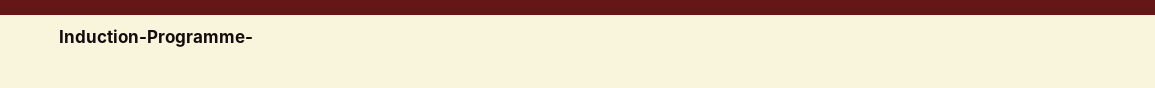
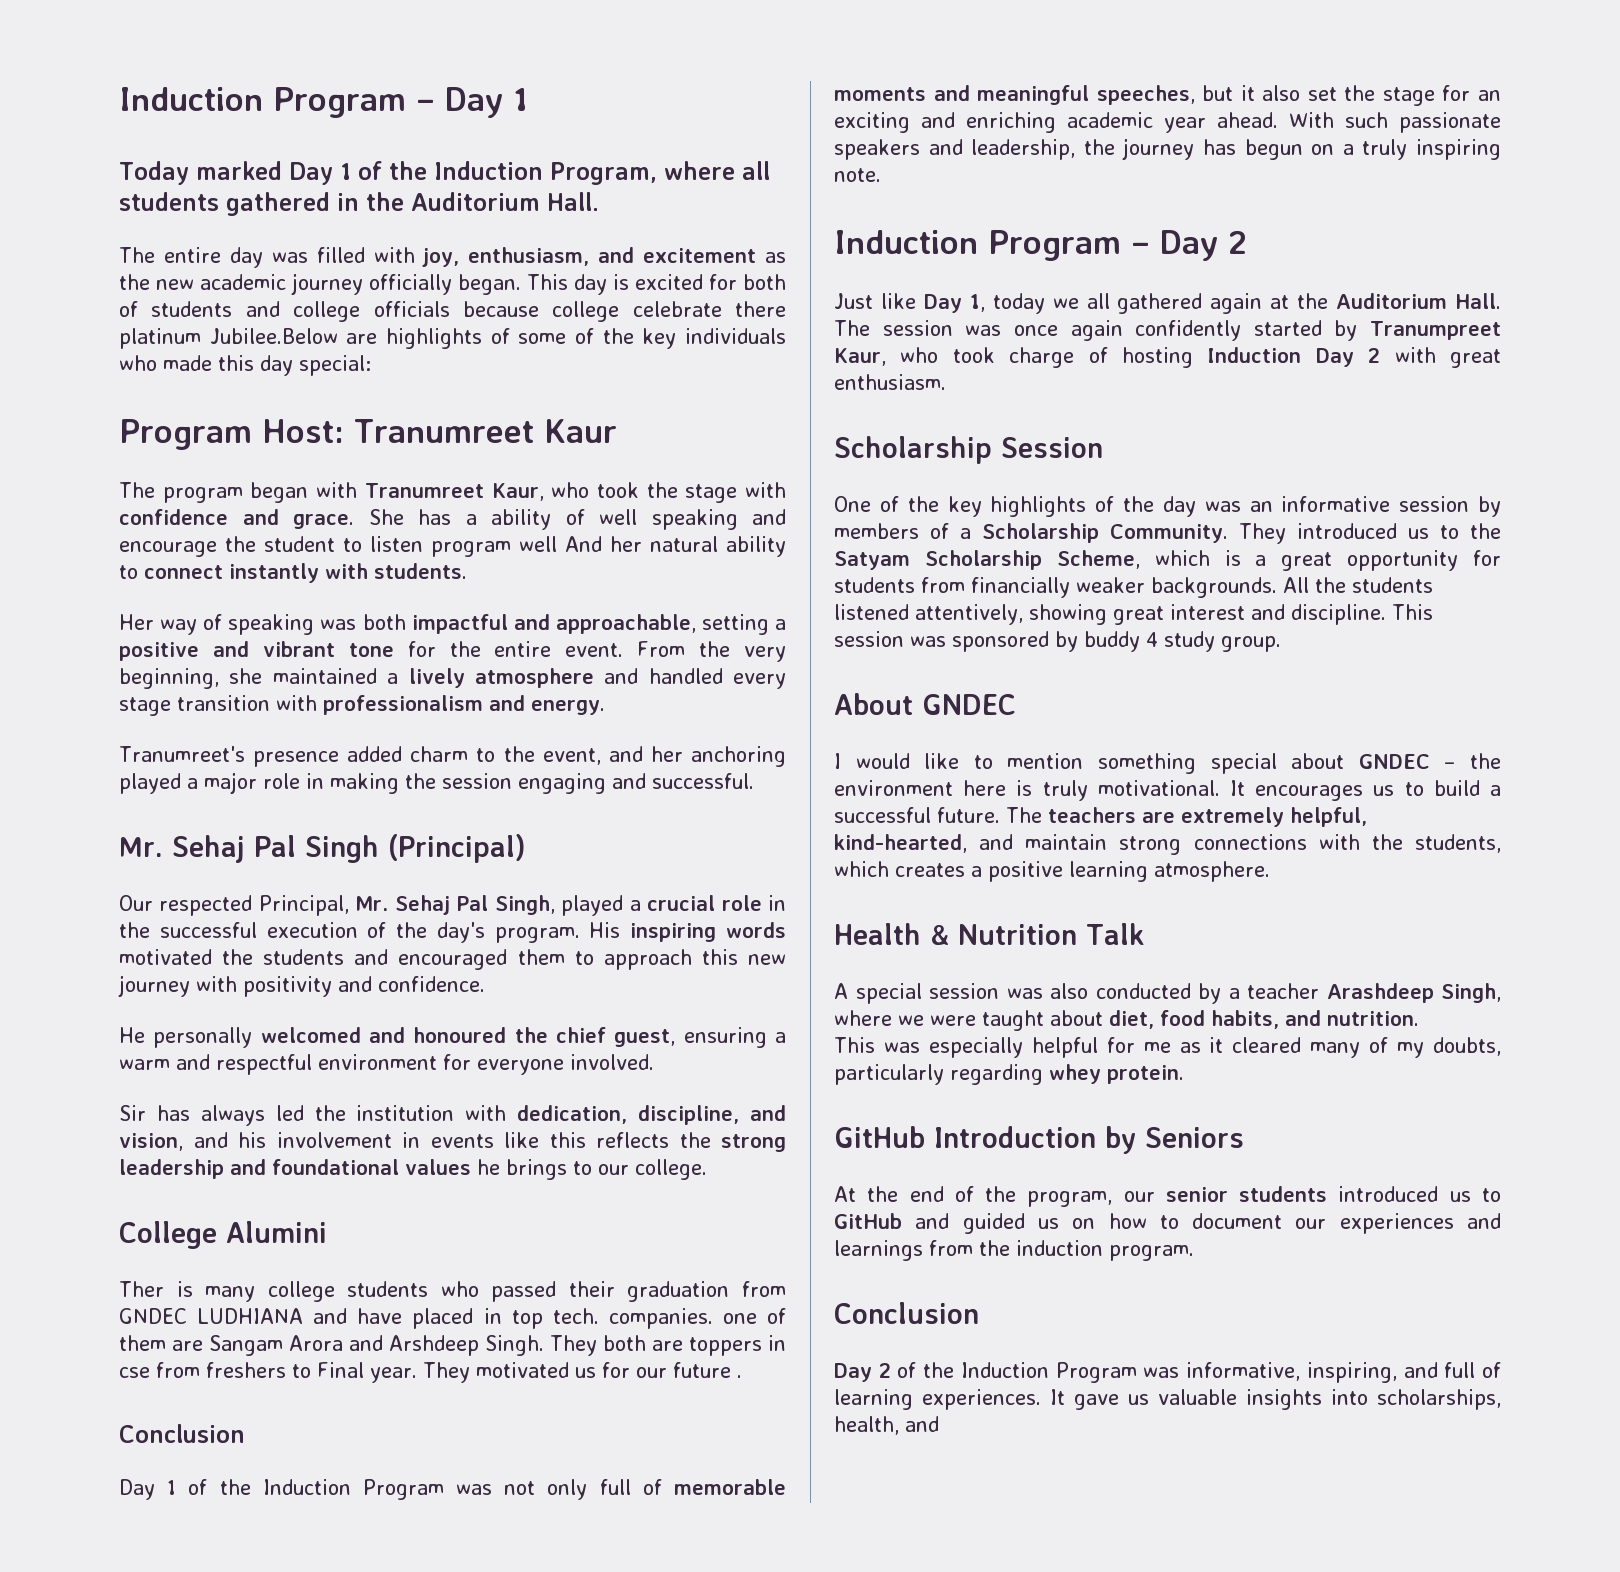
[59,29,253,47] Induction-Programme- -> [119,87,528,118] [119,161,770,185] [119,192,599,216] [119,247,786,268] [119,273,786,295] [119,301,786,322] [119,328,786,349] [119,355,371,376] [119,419,617,450] [119,482,787,503] [119,509,786,530] [119,536,786,557] [119,563,467,583] [119,614,787,635] [119,641,786,662] [119,668,786,689] [119,695,605,716] [119,746,786,767] [119,772,754,794] [119,834,526,863] [119,895,787,916] [119,922,786,943] [119,949,786,970] [118,975,485,997] [119,1027,786,1048] [119,1054,654,1075] [119,1105,787,1126] [119,1132,786,1152] [119,1159,707,1180] [119,1221,327,1249] [119,1281,786,1302] [119,1308,787,1329] [119,1335,786,1356] [119,1362,742,1383] [119,1424,245,1443] [119,1479,786,1500] [834,85,1501,106] [834,112,1501,133] [834,138,1501,160] [834,168,881,182] [834,230,1247,261] [834,293,1501,314] [834,320,1502,341] [834,347,1501,368] [834,374,946,390] [834,436,1103,464] [834,496,1501,517] [834,523,1501,544] [834,550,1501,571] [834,577,1433,598] [834,604,1433,625] [834,631,1281,652] [834,693,1016,715] [834,753,1501,774] [834,780,1501,801] [834,807,1367,827] [834,834,1501,855] [834,861,1270,882] [834,923,1145,945] [834,983,1501,1004] [834,1010,1419,1031] [834,1037,1501,1058] [834,1064,1184,1085] [834,1126,1244,1154] [834,1186,1501,1207] [834,1213,1501,1234] [834,1240,1194,1261] [834,1302,979,1324] [834,1362,1501,1383] [834,1389,1501,1410] [834,1416,939,1435] Induction Program – Day 1 // Today marked Day 1 of the Induction Program, where all students gathered in the Auditorium Hall. // The entire day was filled with joy, enthusiasm, and excitement as the new academic journey officially began. This day is excited for both of students and college officials because college celebrate there platinum Jubilee.Below are highlights of some of the key individuals who made this day special: // Program Host: Tranumreet Kaur // The program began with Tranumreet Kaur, who took the stage with confidence and grace. She has a ability of well speaking and encourage the student to listen program well And her natural ability to connect instantly with students. // Her way of speaking was both impactful and approachable, setting a positive and vibrant tone for the entire event. From the very beginning, she maintained a lively atmosphere and handled every stage transition with professionalism and energy. // Tranumreet's presence added charm to the event, and her anchoring played a major role in making the session engaging and successful. // Mr. Sehaj Pal Singh (Principal) // Our respected Principal, Mr. Sehaj Pal Singh, played a crucial role in the successful execution of the day's program. His inspiring words motivated the students and encouraged them to approach this new journey with positivity and confidence. // He personally welcomed and honoured the chief guest, ensuring a warm and respectful environment for everyone involved. // Sir has always led the institution with dedication, discipline, and vision, and his involvement in events like this reflects the strong leadership and foundational values he brings to our college. // College Alumini // Ther is many college students who passed their graduation from GNDEC LUDHIANA and have placed in top tech. companies. one of them are Sangam Arora and Arshdeep Singh. They both are toppers in cse from freshers to Final year. They motivated us for our future . // Conclusion // Day 1 of the Induction Program was not only full of memorable moments and meaningful speeches, but it also set the stage for an exciting and enriching academic year ahead. With such passionate speakers and leadership, the journey has begun on a truly inspiring note. // Induction Program – Day 2 // Just like Day 1, today we all gathered again at the Auditorium Hall. The session was once again confidently started by Tranumpreet Kaur, who took charge of hosting Induction Day 2 with great enthusiasm. // Scholarship Session // One of the key highlights of the day was an informative session by members of a Scholarship Community. They introduced us to the Satyam Scholarship Scheme, which is a great opportunity for students from financially weaker backgrounds. All the students listened attentively, showing great interest and discipline. This session was sponsored by buddy 4 study group. // About GNDEC // I would like to mention something special about GNDEC – the environment here is truly motivational. It encourages us to build a successful future. The teachers are extremely helpful, kind-hearted, and maintain strong connections with the students, which creates a positive learning atmosphere. // Health & Nutrition Talk // A special session was also conducted by a teacher Arashdeep Singh, where we were taught about diet, food habits, and nutrition. // This was especially helpful for me as it cleared many of my doubts, particularly regarding whey protein. // GitHub Introduction by Seniors // At the end of the program, our senior students introduced us to GitHub and guided us on how to document our experiences and learnings from the induction program. // Conclusion // Day 2 of the Induction Program was informative, inspiring, and full of learning experiences. It gave us valuable insights into scholarships, health, and

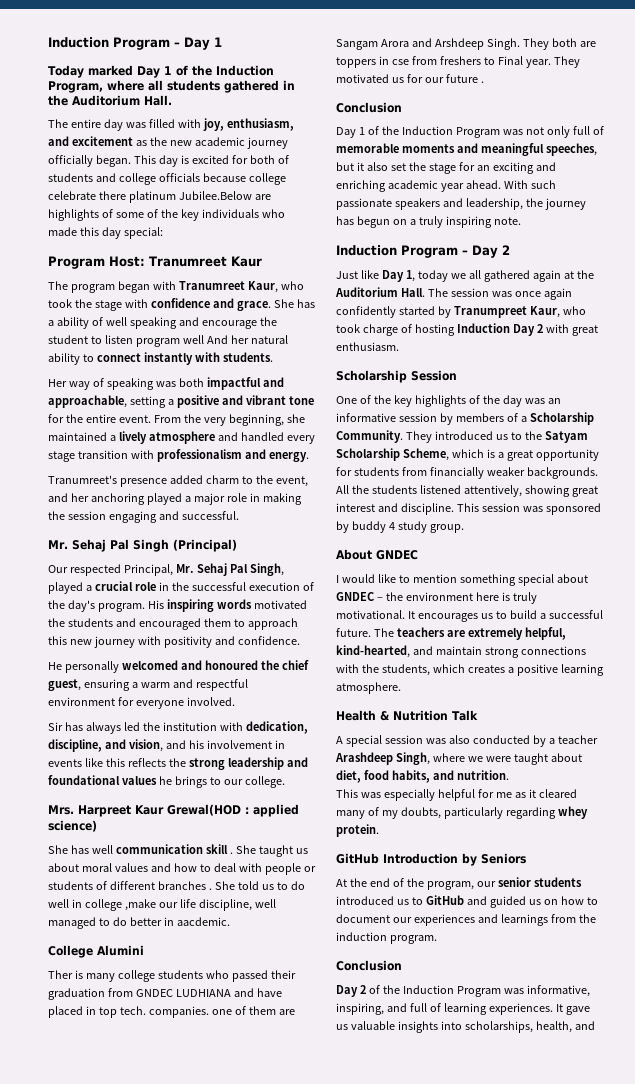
(707, 1169) none -> [48,804,299,817] [48,820,97,832] [48,844,308,857] [48,863,316,875] [48,881,305,890] [48,899,276,911] [48,917,230,929] // Mrs. Harpreet Kaur Grewal(HOD : applied science) // She has well communication skill . She taught us about moral values and how to deal with people or students of different branches . She told us to do well in college ,make our life discipline, well managed to do better in aacdemic.

